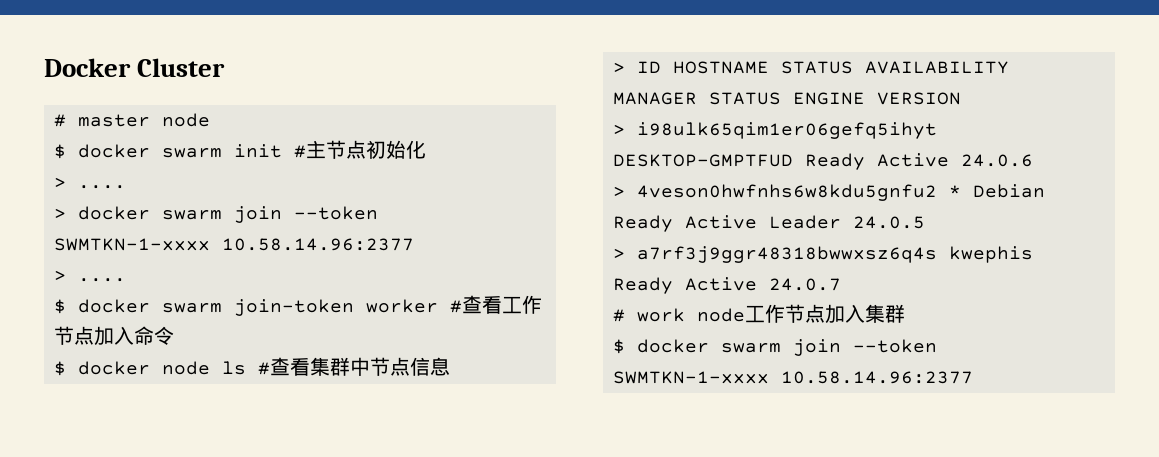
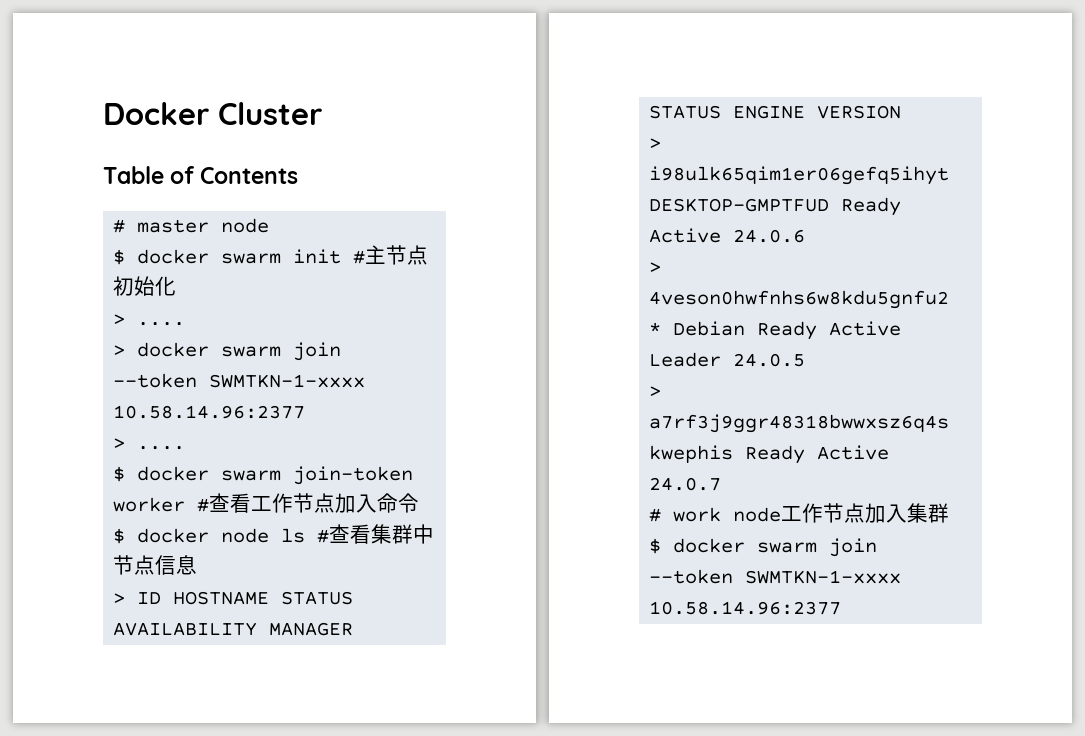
(226, 67) none -> [103,166,299,184] // Table of Contents

